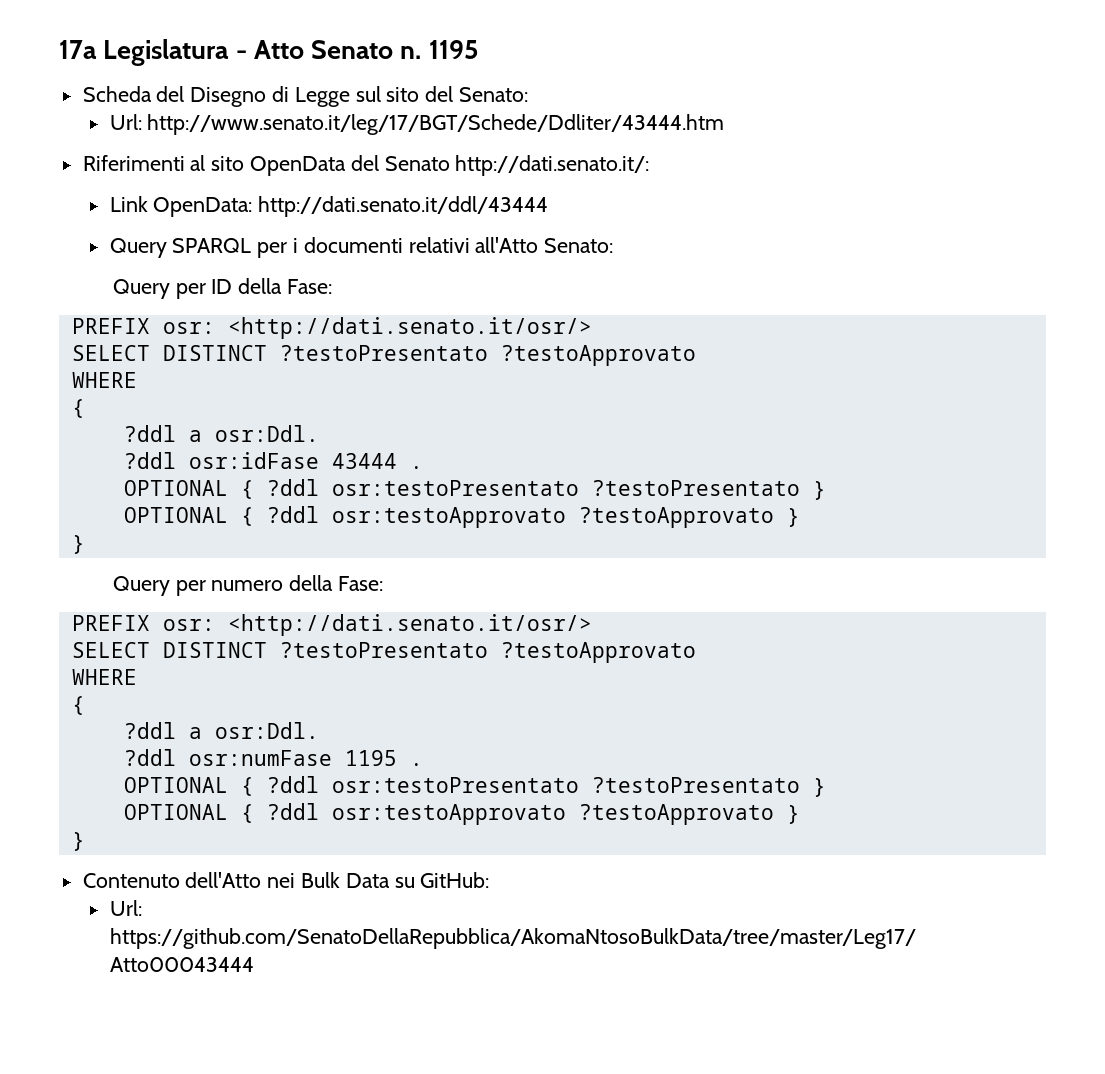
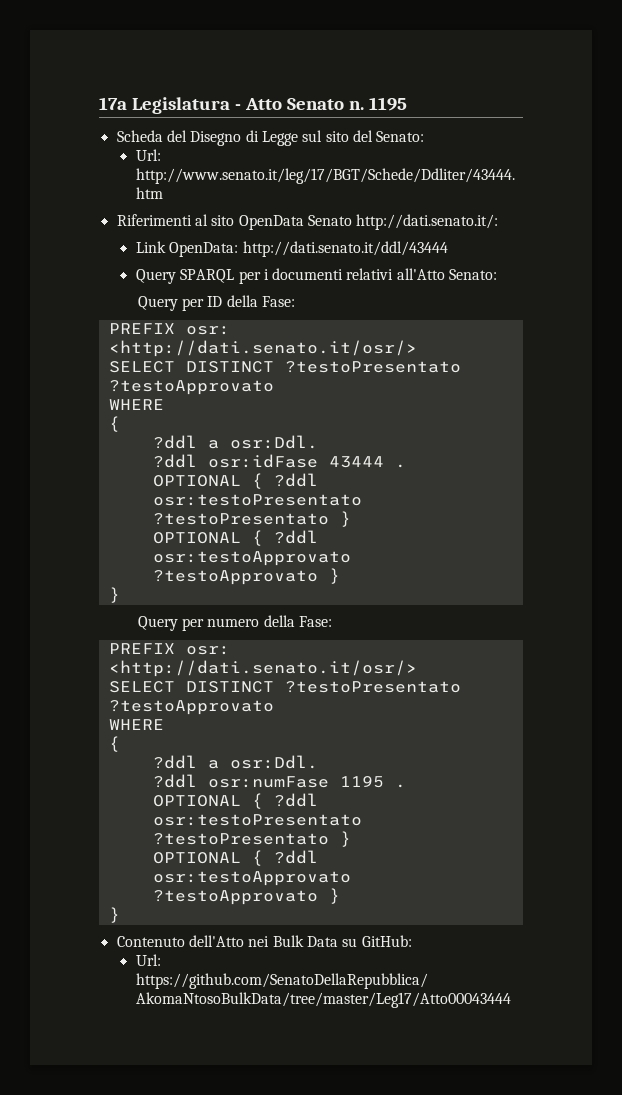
[350,155,379,171] del -> (304, 222) none

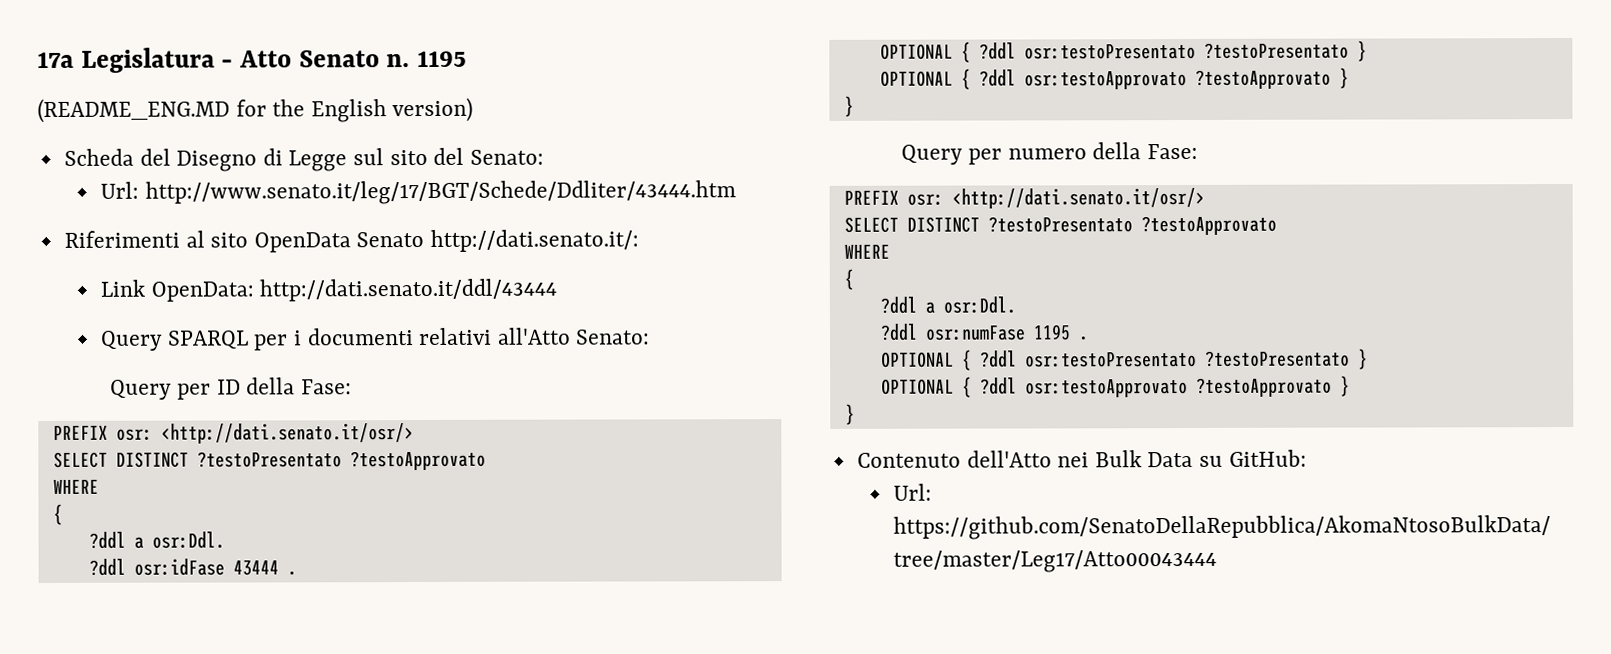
(407, 104) none -> [37,97,474,124] // (README_ENG.MD for the English version)

